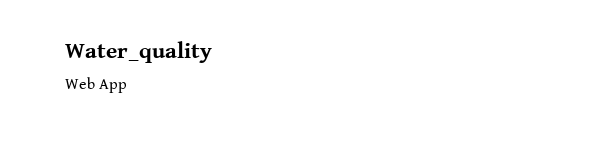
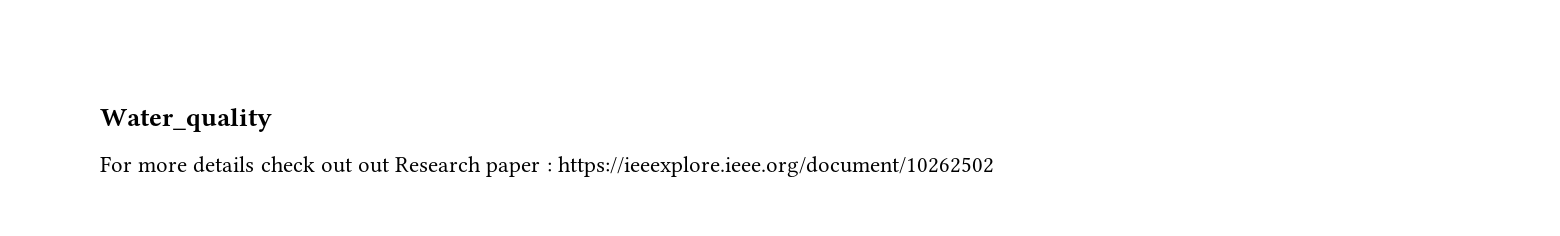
[65,77,128,93] Web App -> [100,156,994,177] For more details check out out Research paper : https://ieeexplore.ieee.org/document/10262502

